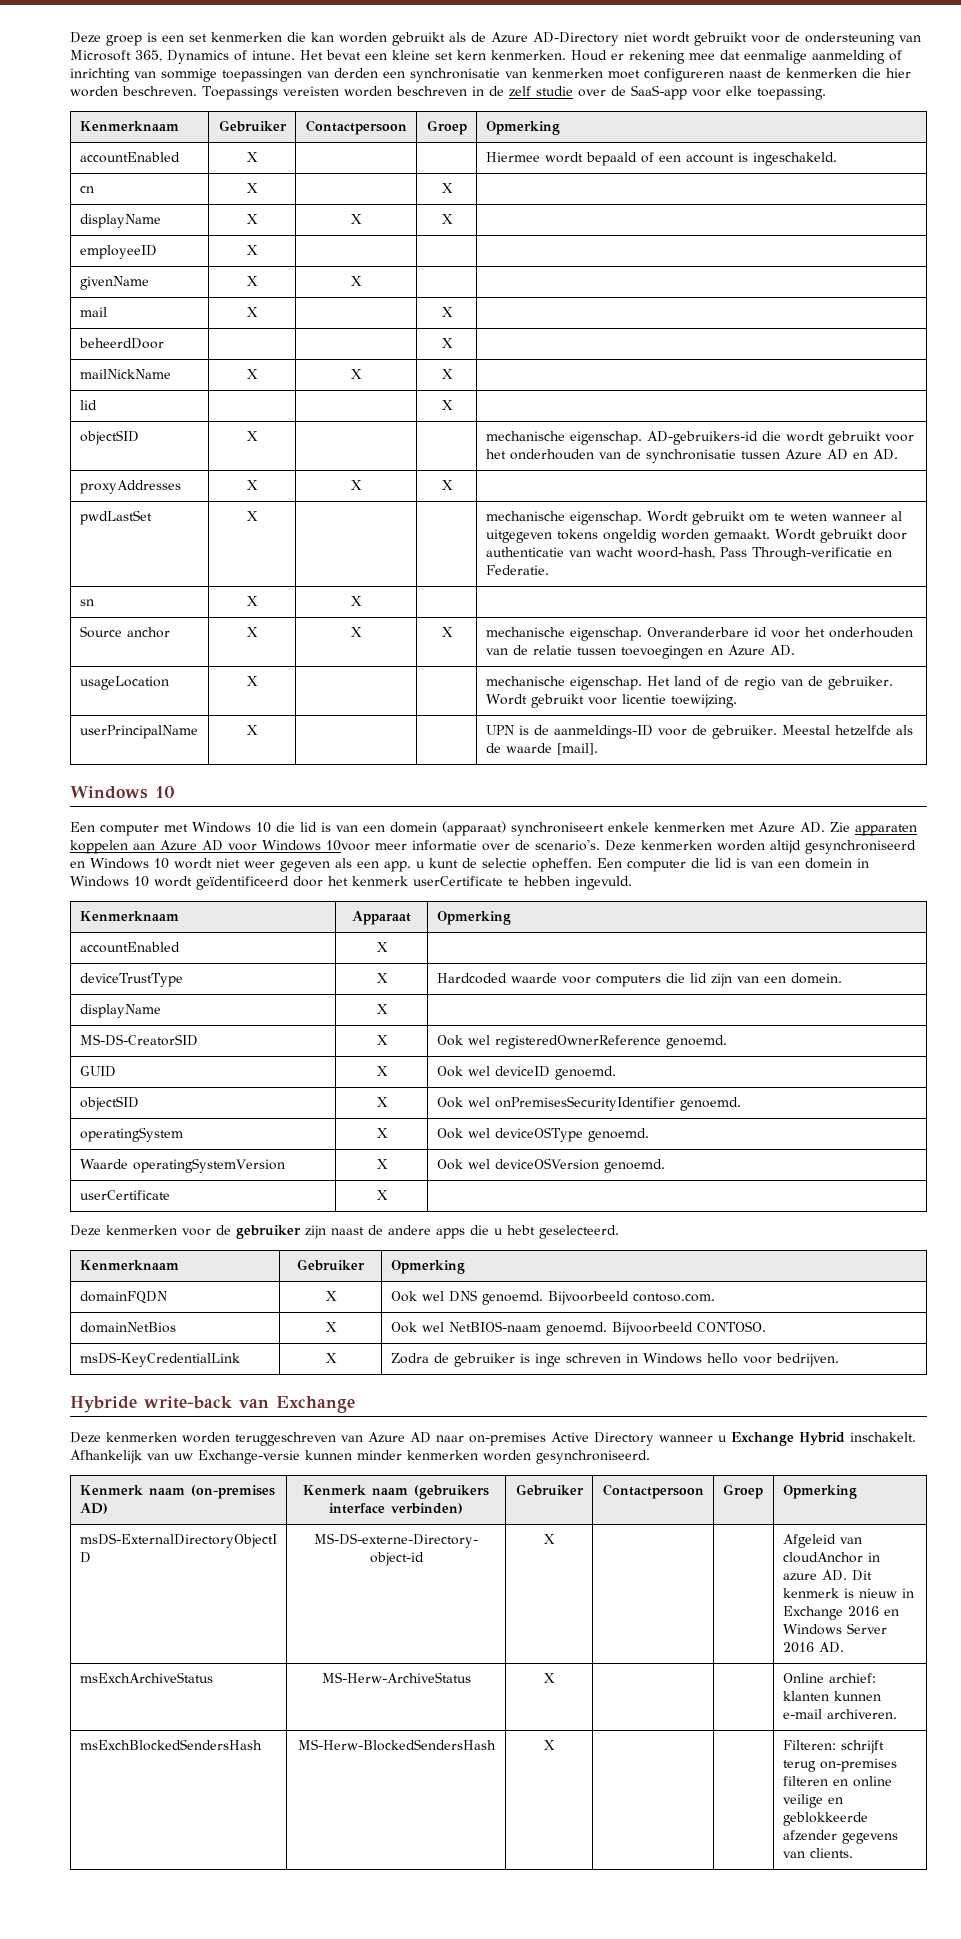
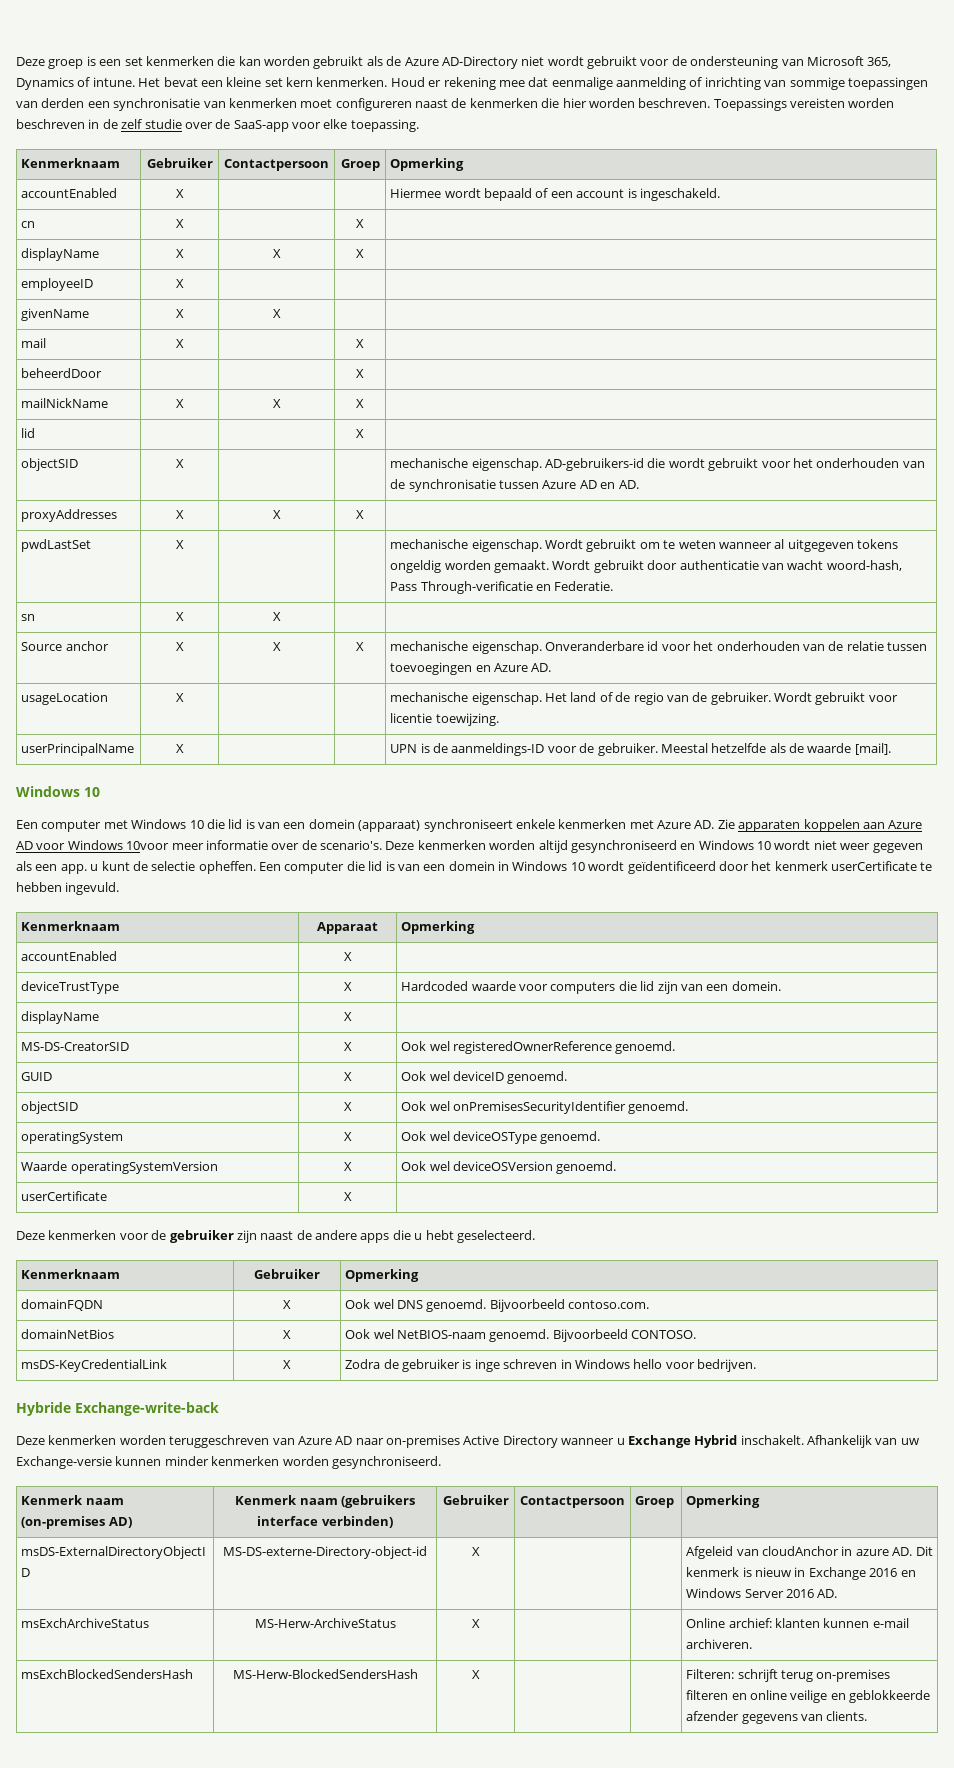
[144,1396,355,1413] write-back van Exchange -> [75,1402,219,1416] Exchange-write-back

